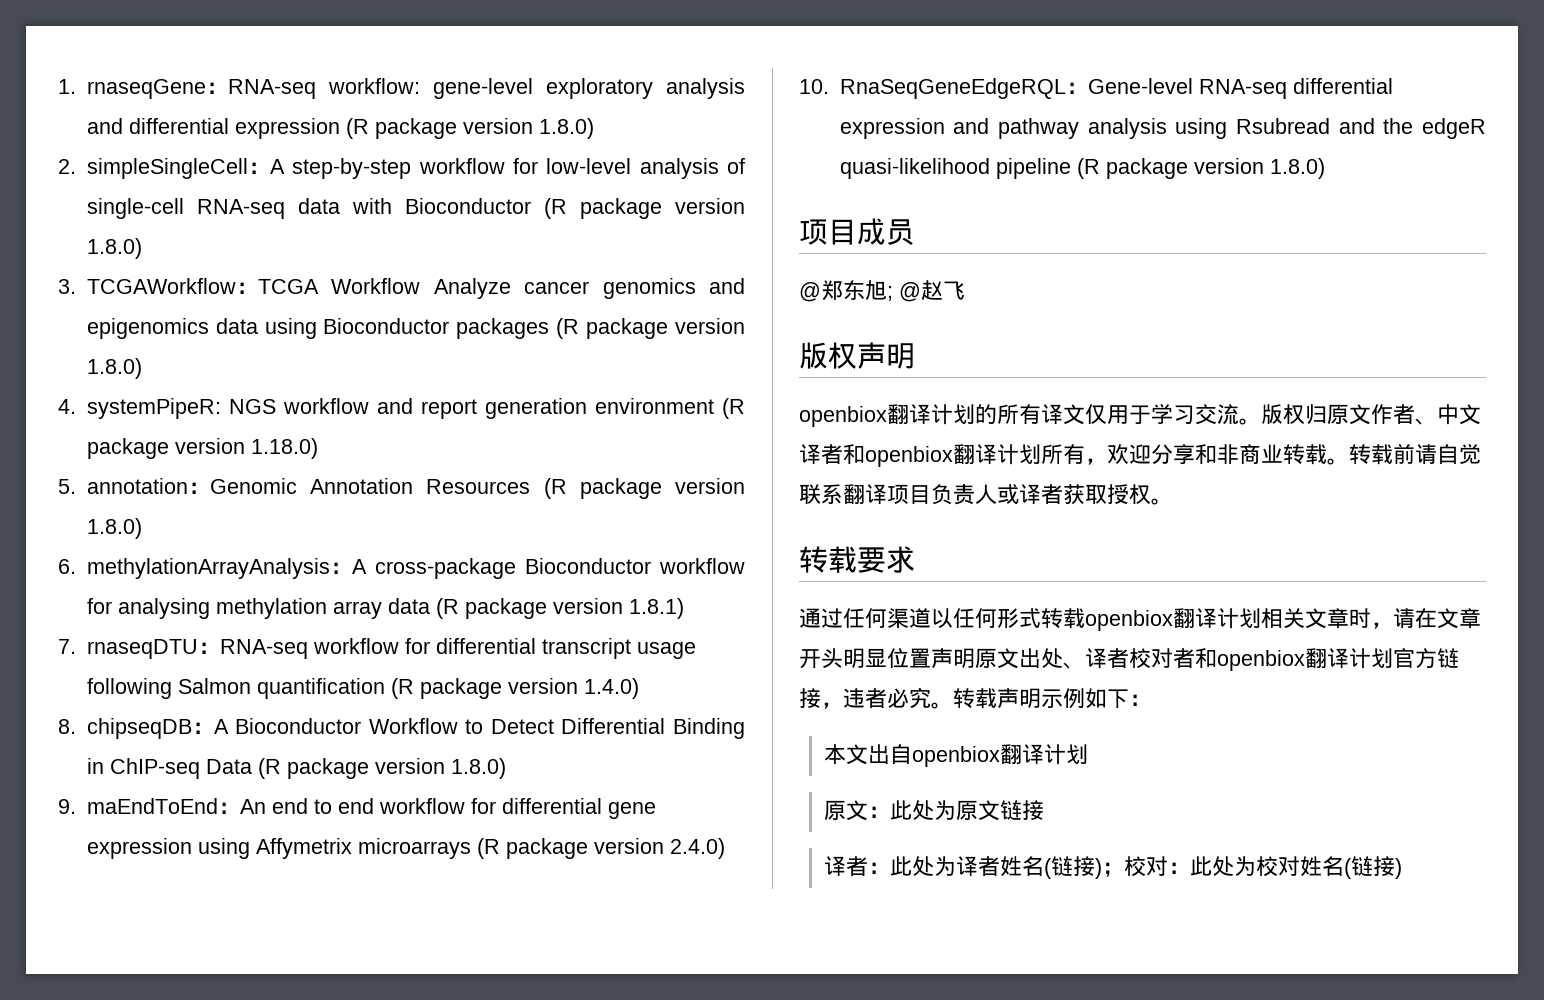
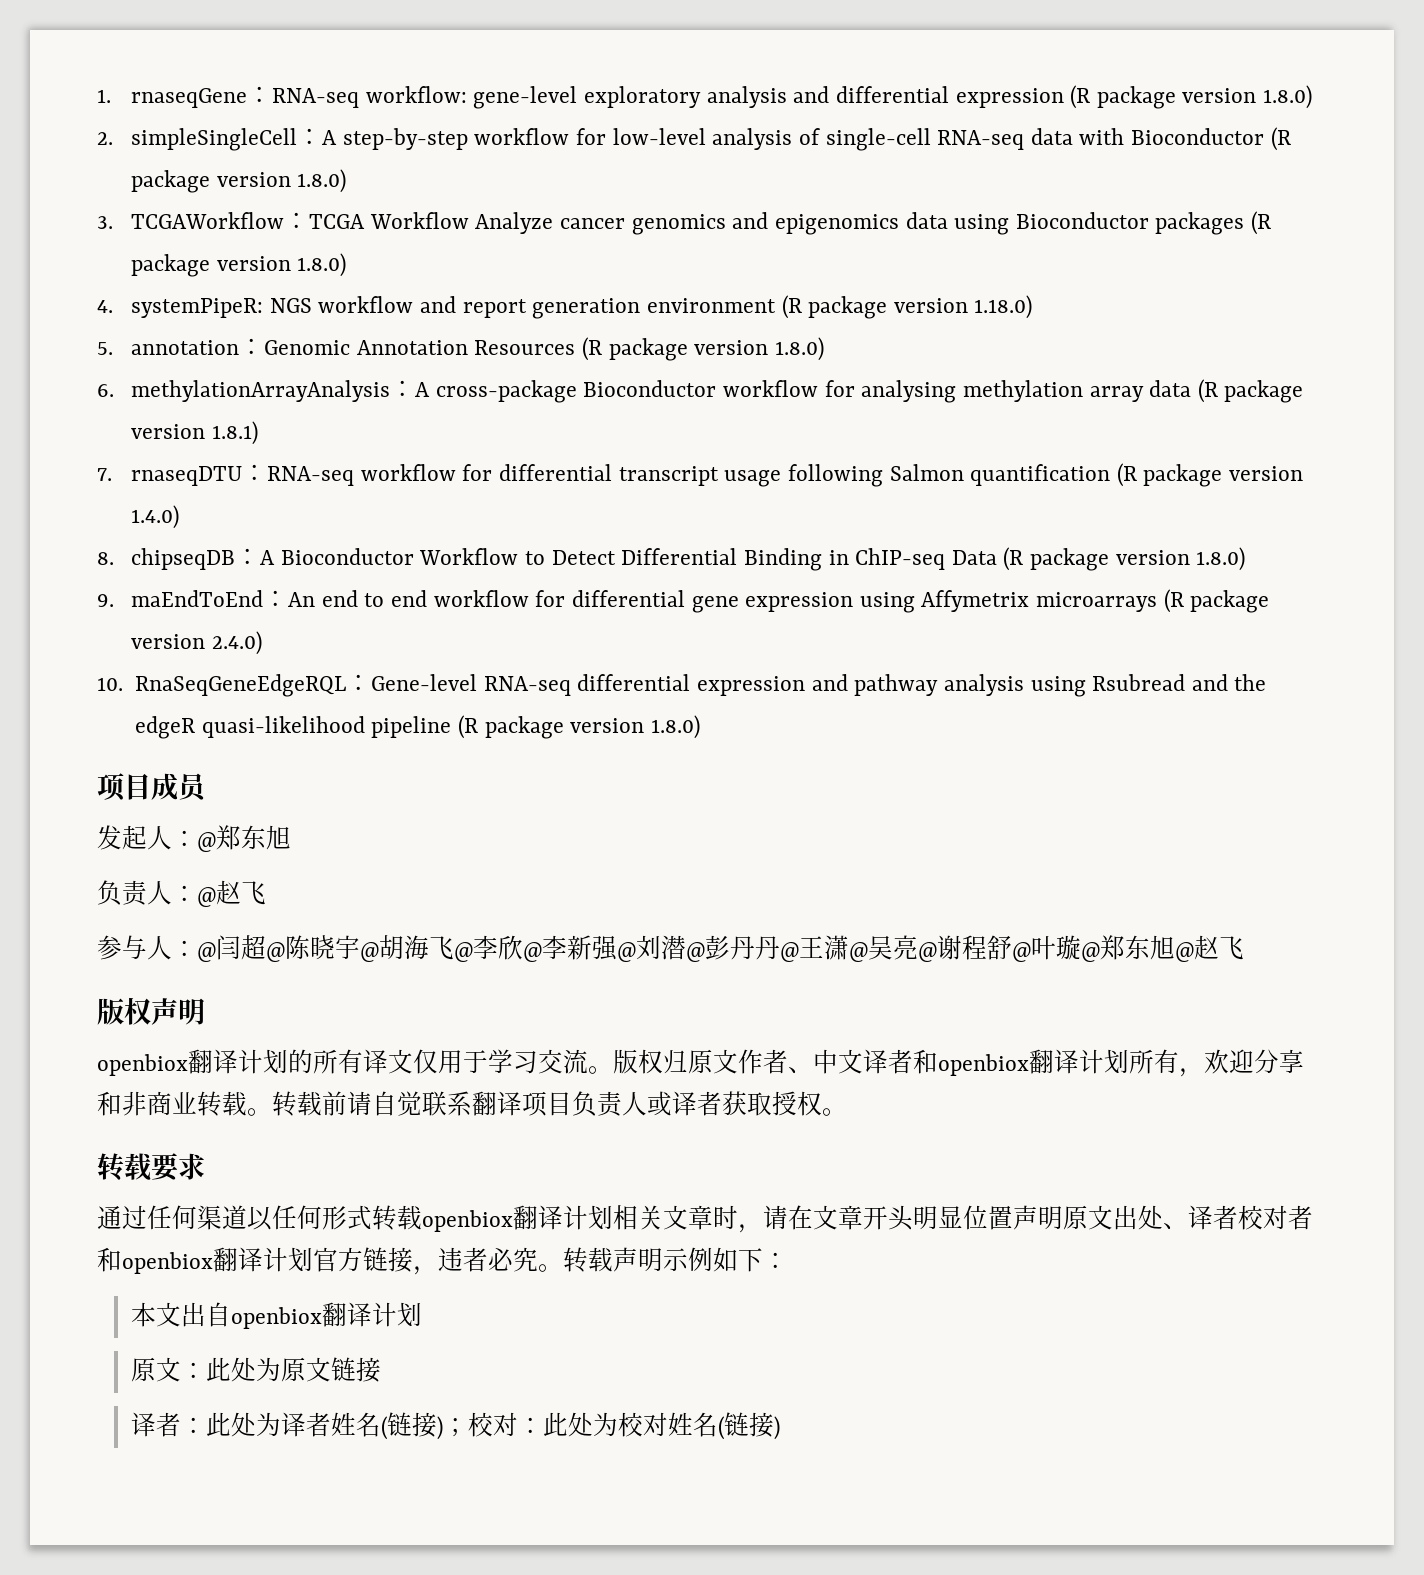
[799,280,893,302] @郑东旭; -> [97,825,291,852] [97,880,266,907] [97,935,1175,962] 发起人：@郑东旭 // 负责人：@赵飞 // 参与人：@闫超@陈晓宇@胡海飞@李欣@李新强@刘潜@彭丹丹@王潇@吴亮@谢程舒@叶璇@郑东旭

